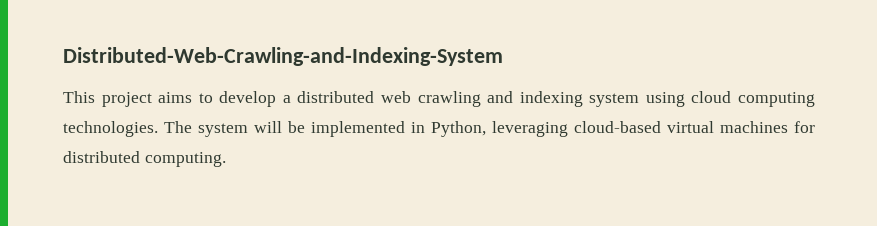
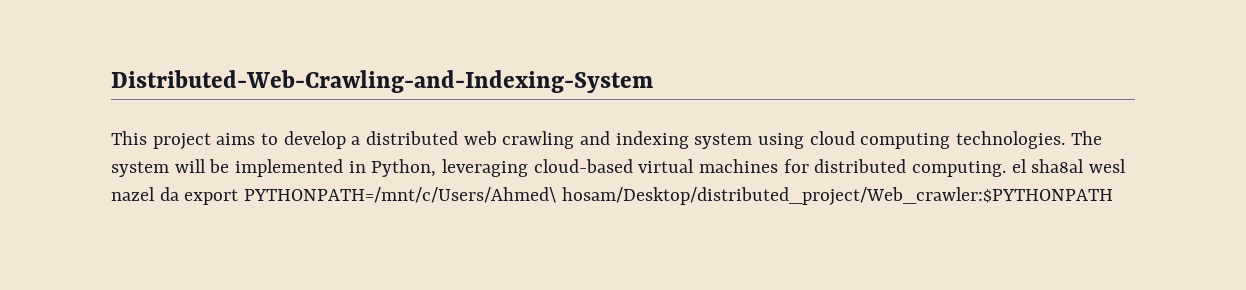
(226, 159) none -> [1011,159,1127,173] [111,187,1113,206] el sha8al wesl nazel da export PYTHONPATH=/mnt/c/Users/Ahmed\ hosam/Desktop/distributed_project/Web_crawler:$PYTHONPATH

